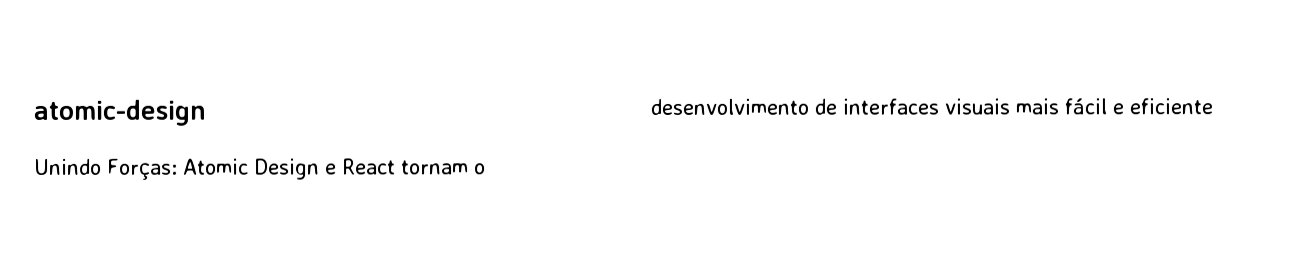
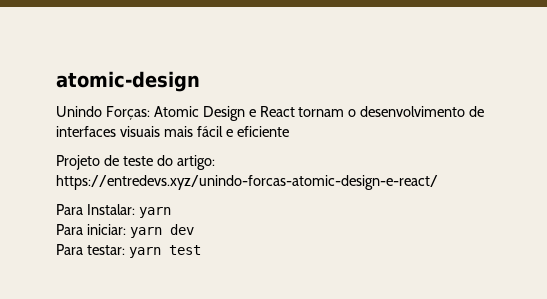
(1213, 106) none -> [56,155,215,170] [56,175,438,190] [56,204,171,218] [56,224,194,238] [56,244,201,258] // Projeto de teste do artigo: https://entredevs.xyz/unindo-forcas-atomic-design-e-react/ // Para Instalar: yarn // Para iniciar: yarn dev // Para testar: yarn test

